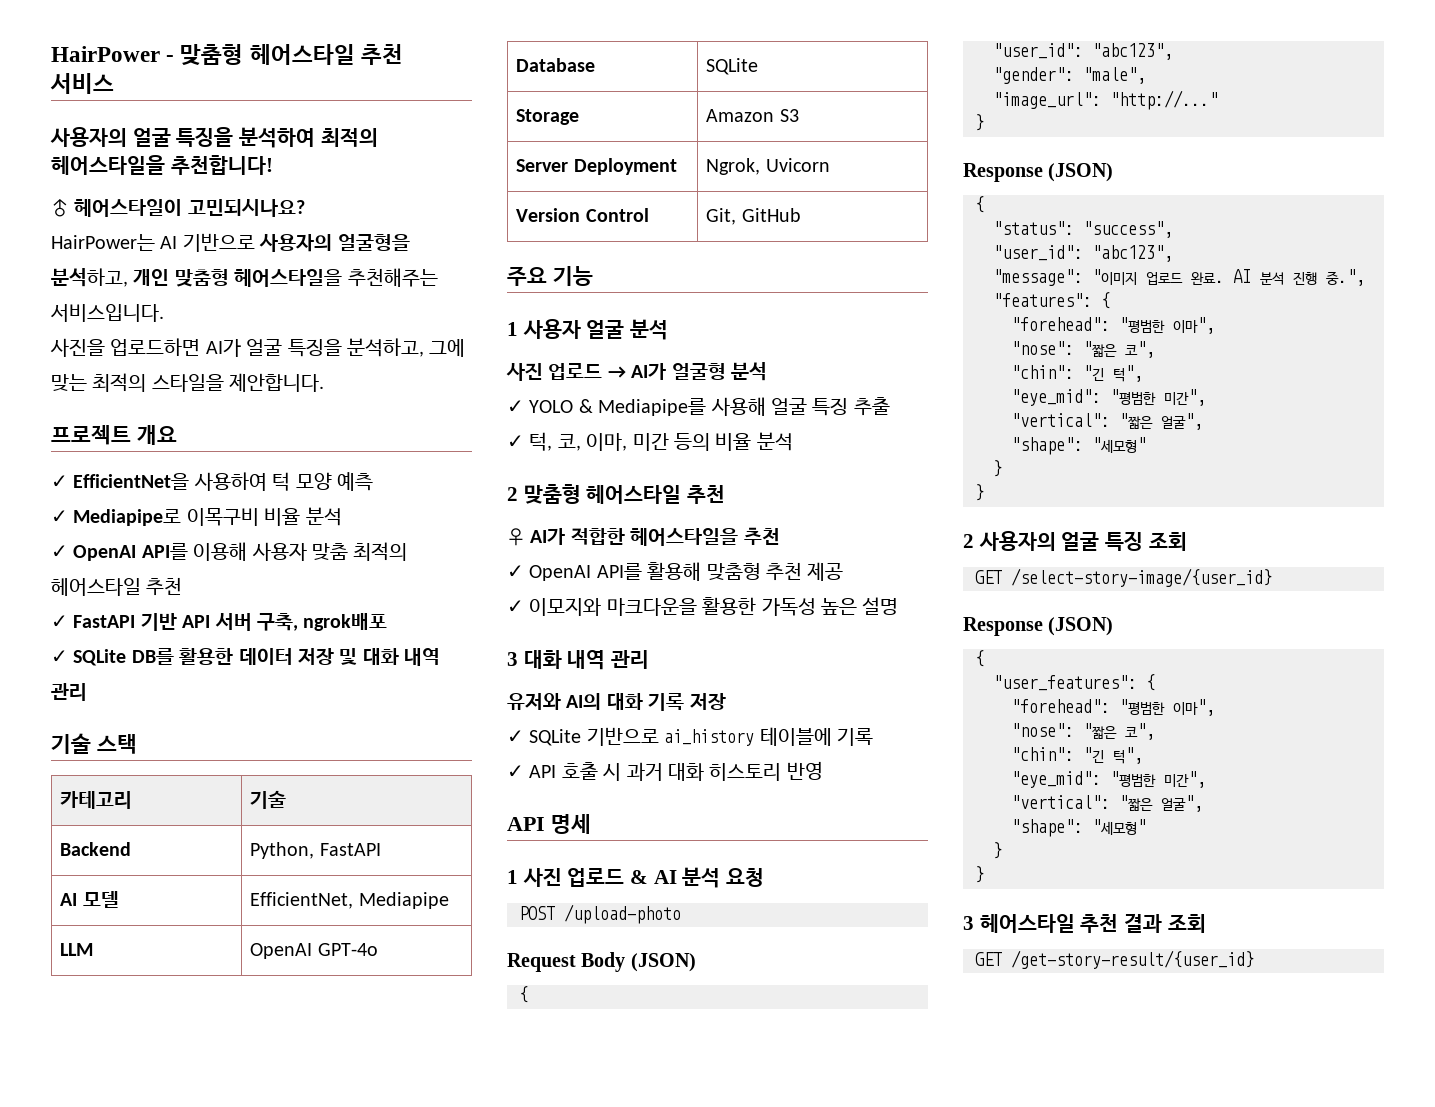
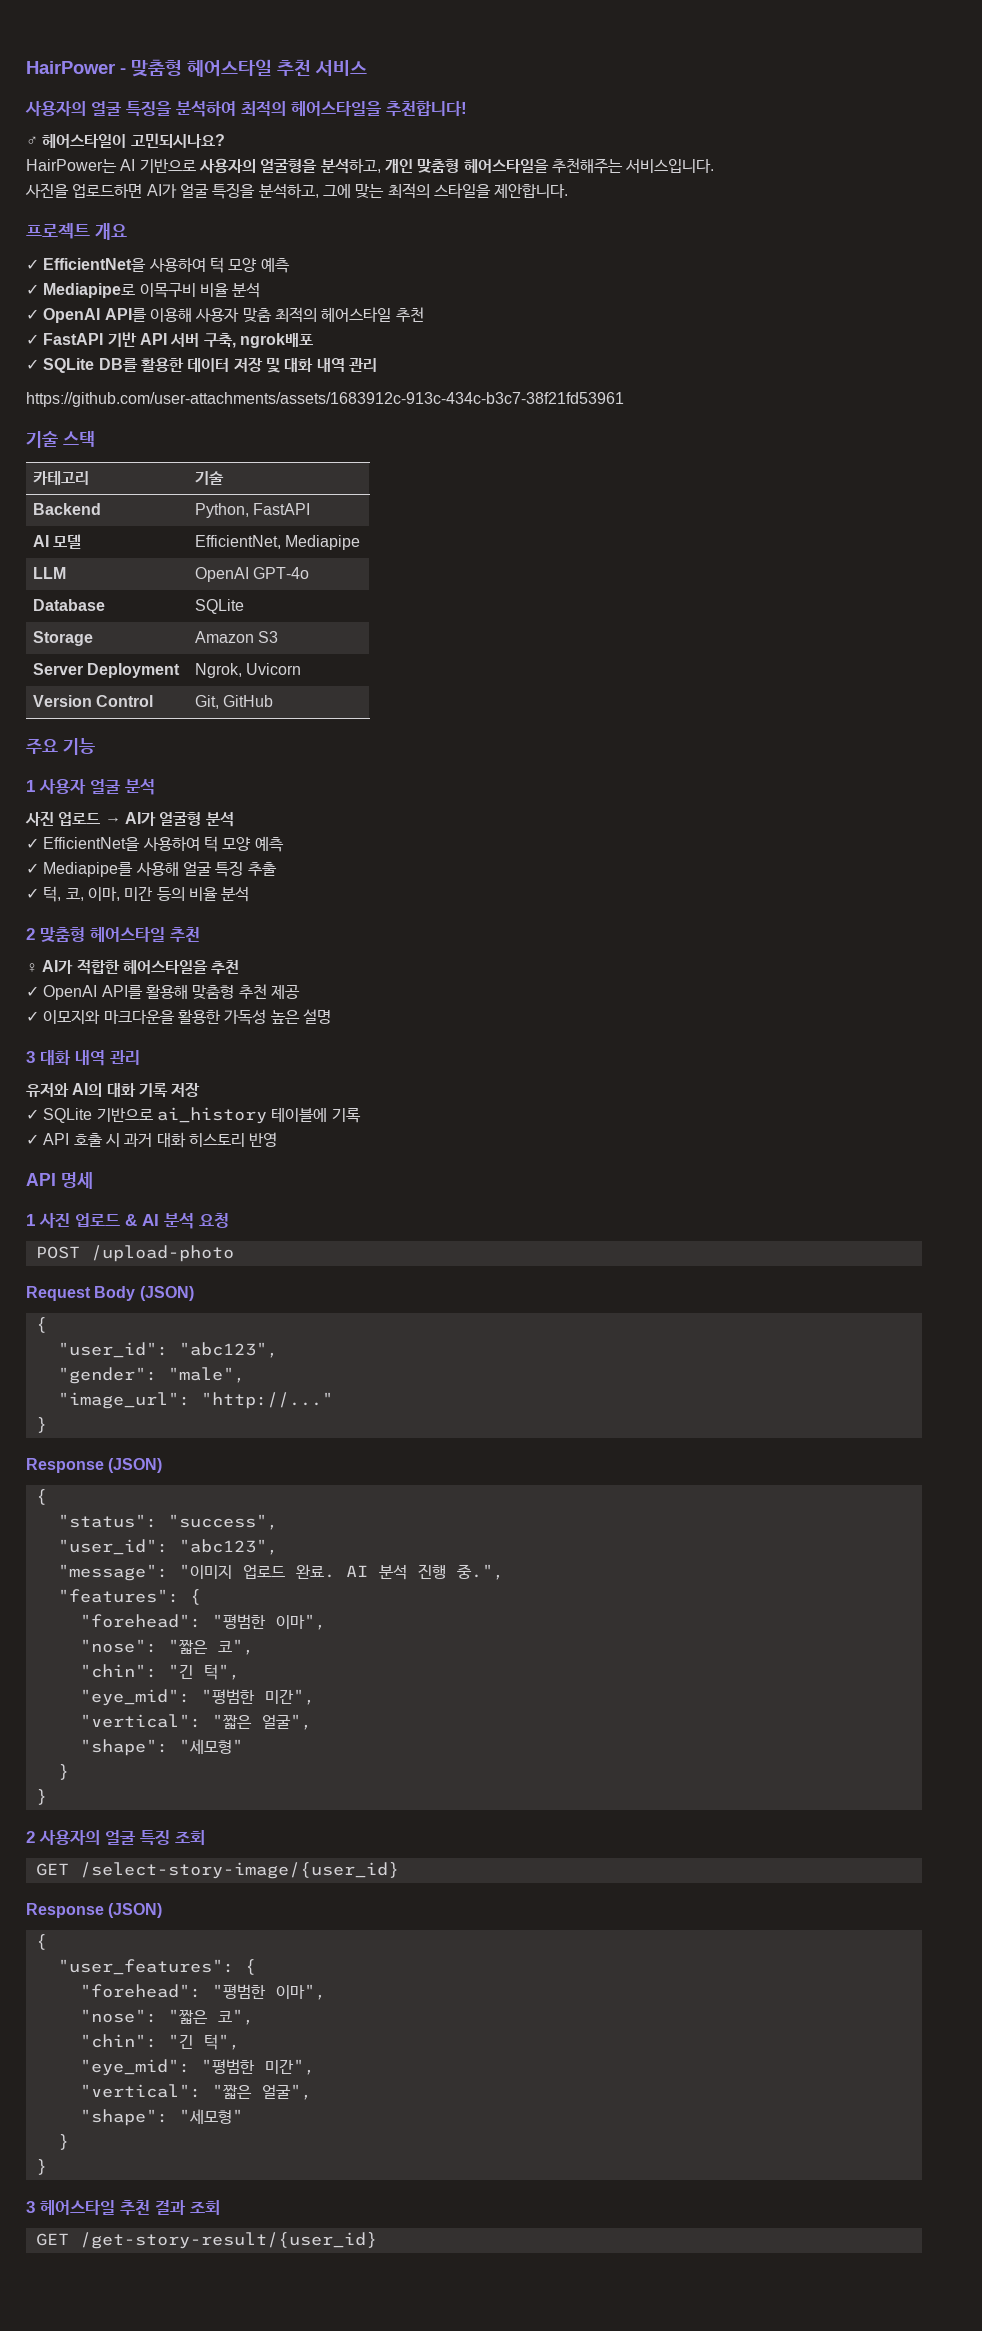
(87, 692) none -> [26,392,624,407] // https://github.com/user-attachments/assets/1683912c-913c-434c-b3c7-38f21fd53961
[529,399,593,413] YOLO & -> [43,836,284,852] [26,863,39,874] EfficientNet을 사용하여 턱 모양 예측 // ✓

